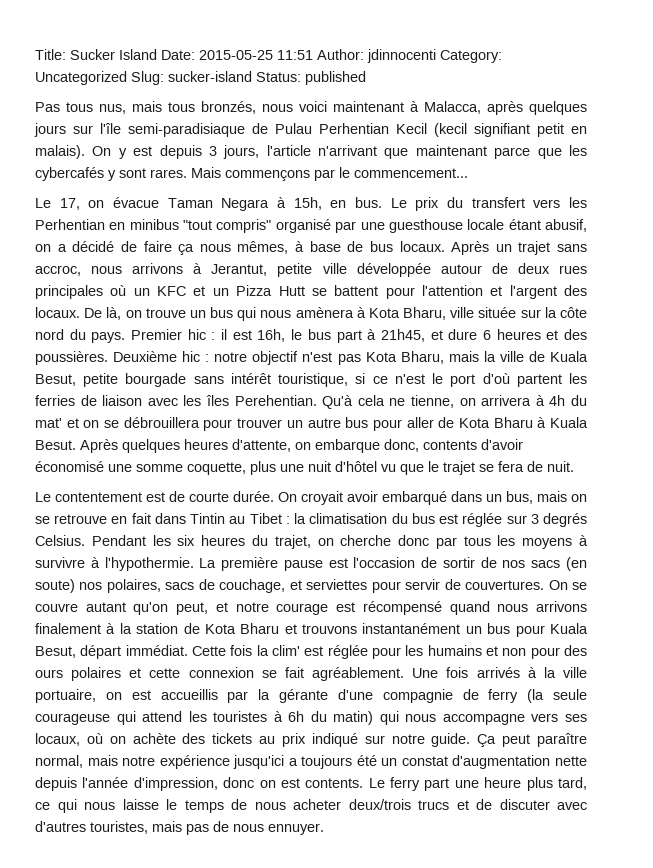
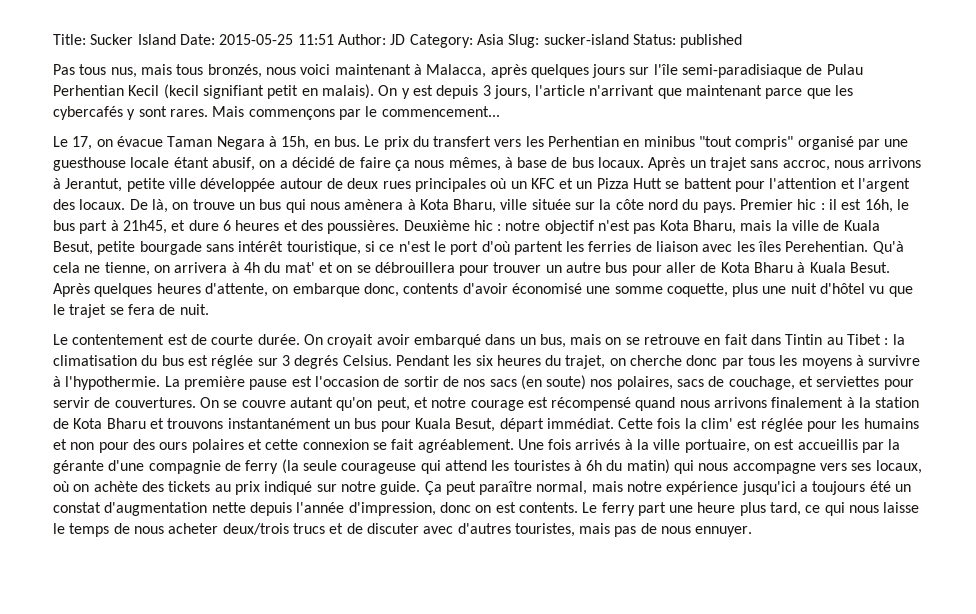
[367,49,502,63] [35,71,127,85] jdinnocenti Category: Uncategorized -> [390,34,504,48] JD Category: Asia

